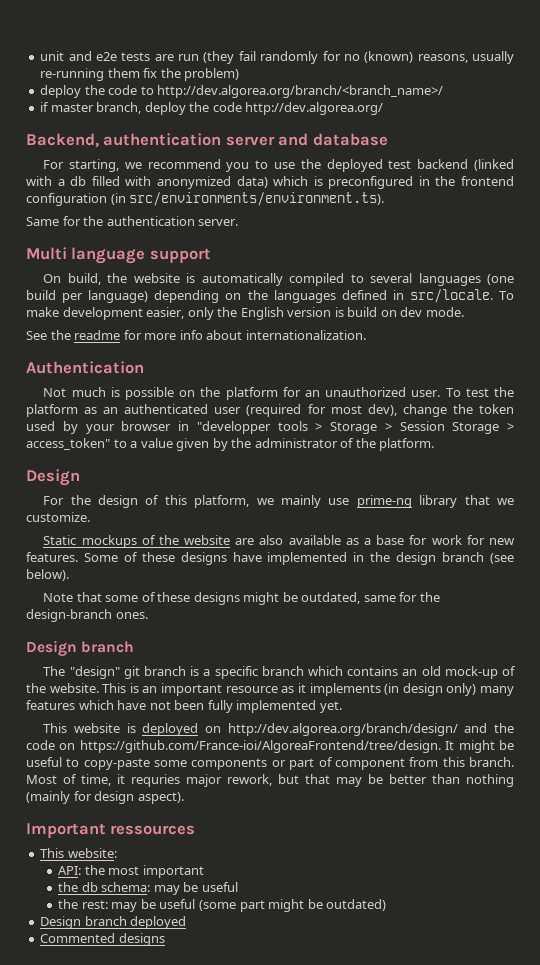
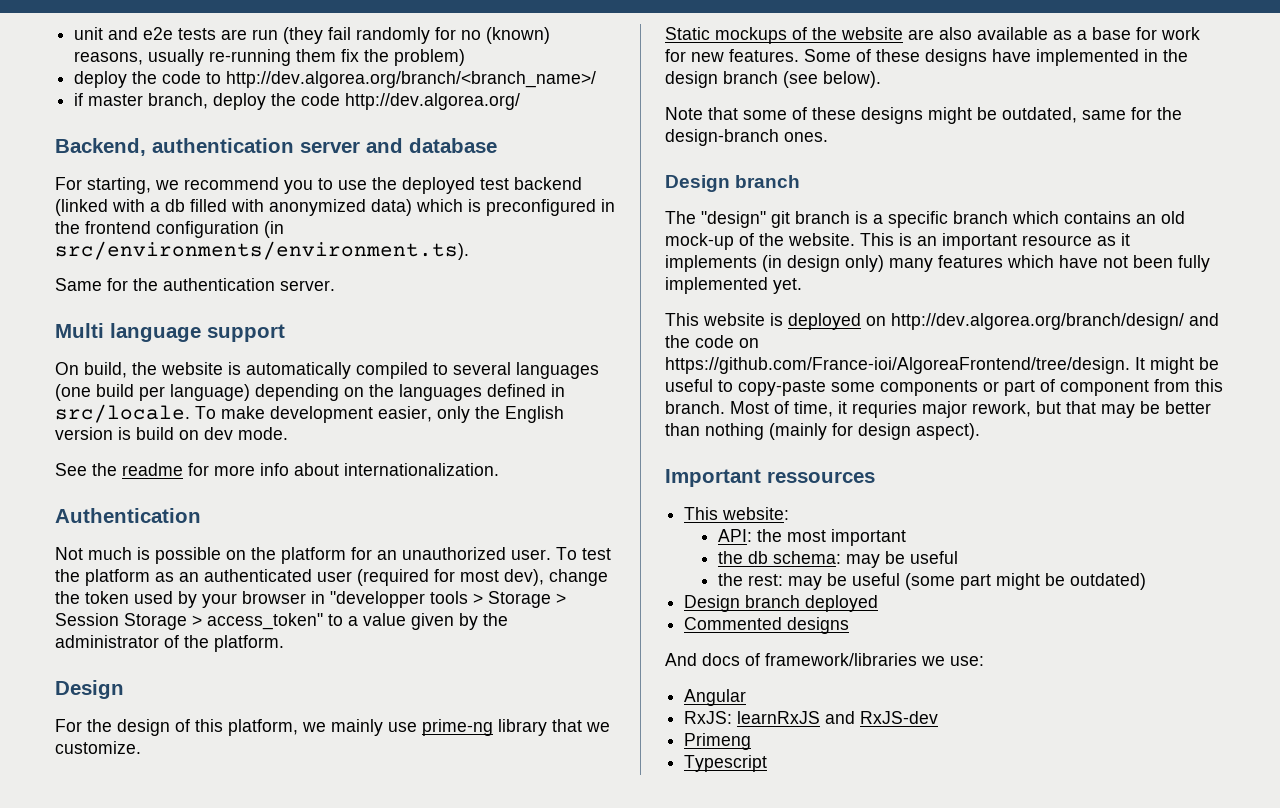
(165, 939) none -> [665,653,984,666] [684,689,747,706] [684,711,939,724] [684,733,752,750] [684,755,768,772] // And docs of framework/libraries we use: // Angular // RxJS: learnRxJS and RxJS-dev // Primeng // Typescript

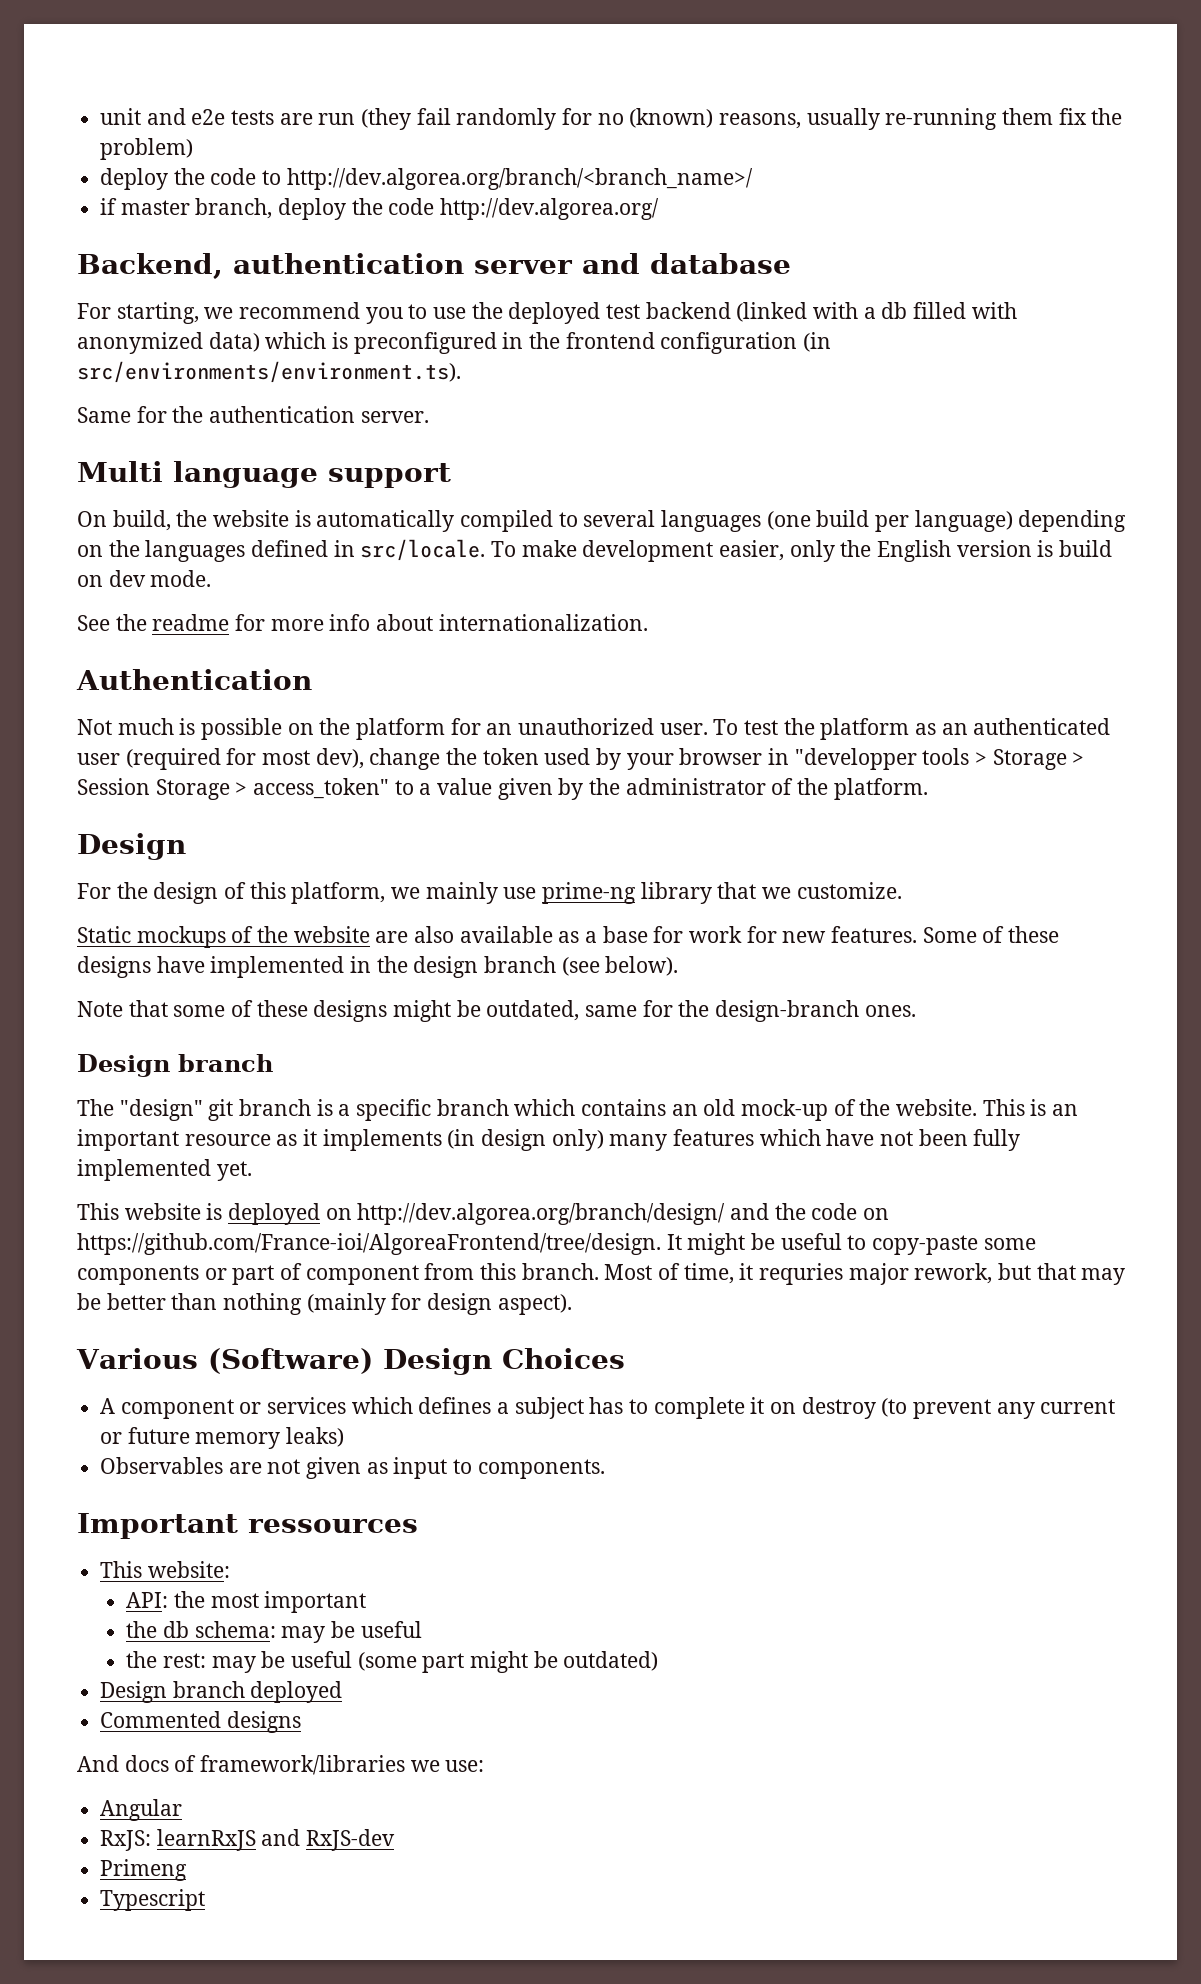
(980, 431) none -> [76,1348,625,1375] [100,1397,1116,1419] [100,1427,345,1449] [100,1457,605,1479] // Various (Software) Design Choices // A component or services which defines a subject has to complete it on destroy (to prevent any current or future memory leaks) // Observables are not given as input to components.

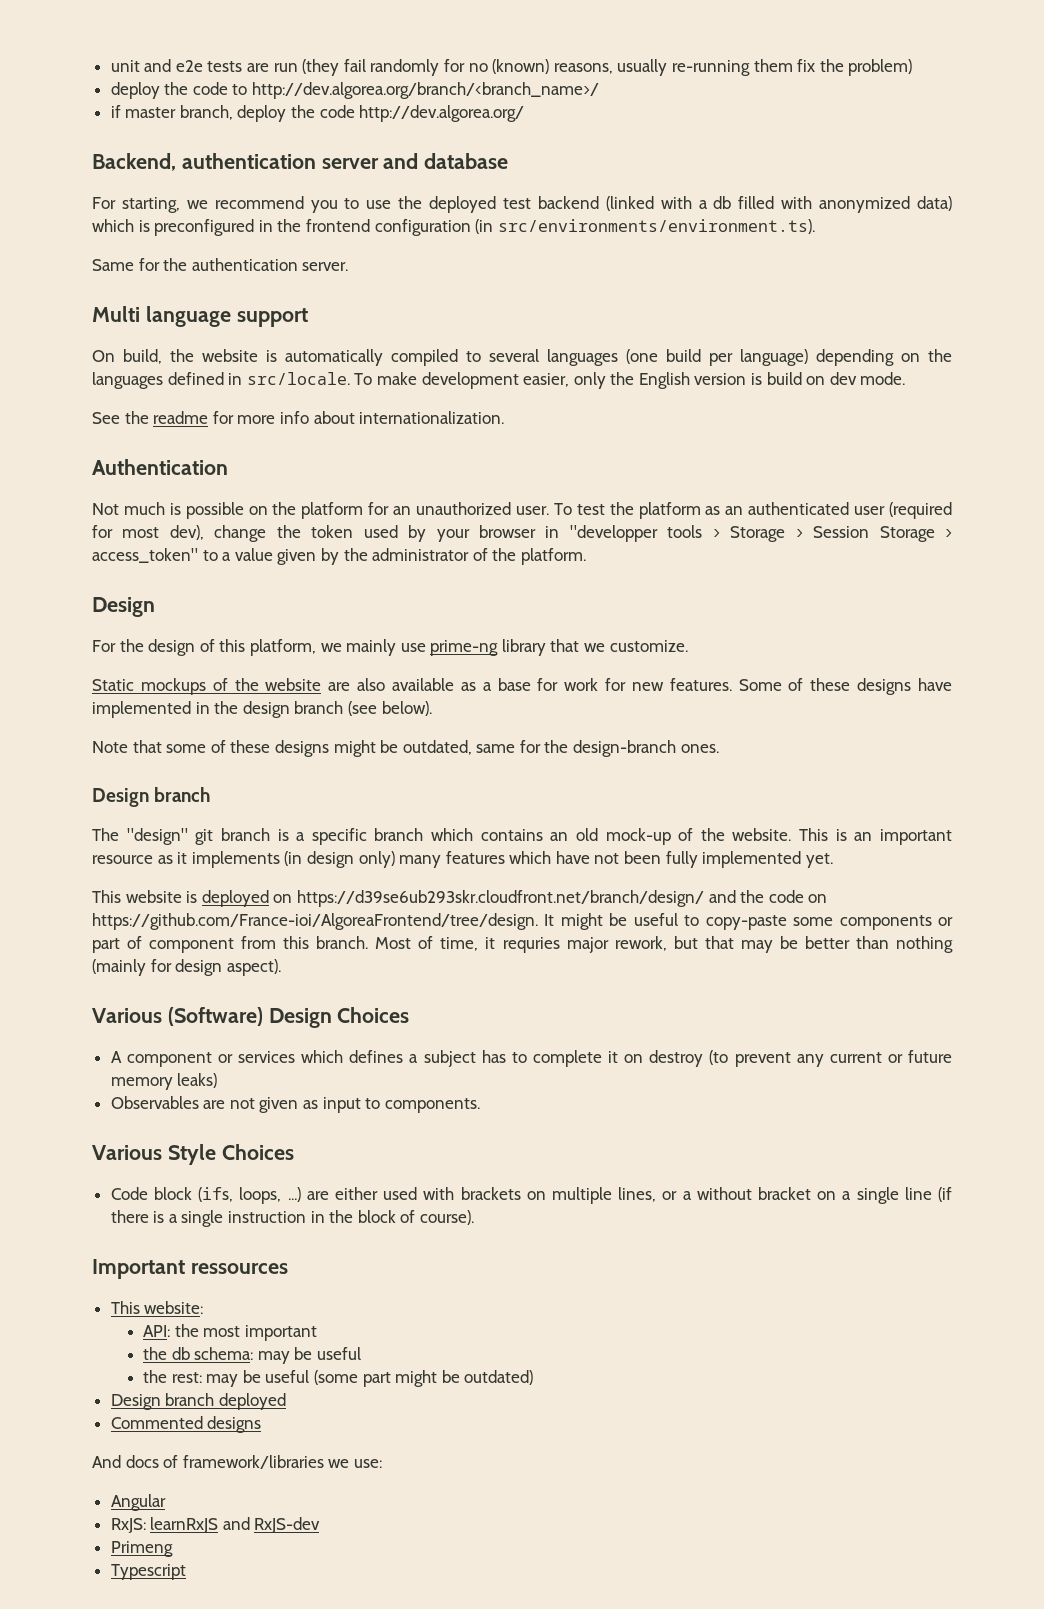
[357,1203,726,1225] http://dev.algorea.org/branch/design/ -> [296,890,704,907] https://d39se6ub293skr.cloudfront.net/branch/design/
(605, 1469) none -> [92,1144,294,1165] [110,1187,952,1204] [110,1210,475,1227] // Various Style Choices // Code block (ifs, loops, ...) are either used with brackets on multiple lines, or a without bracket on a single line (if there is a single instruction in the block of course).

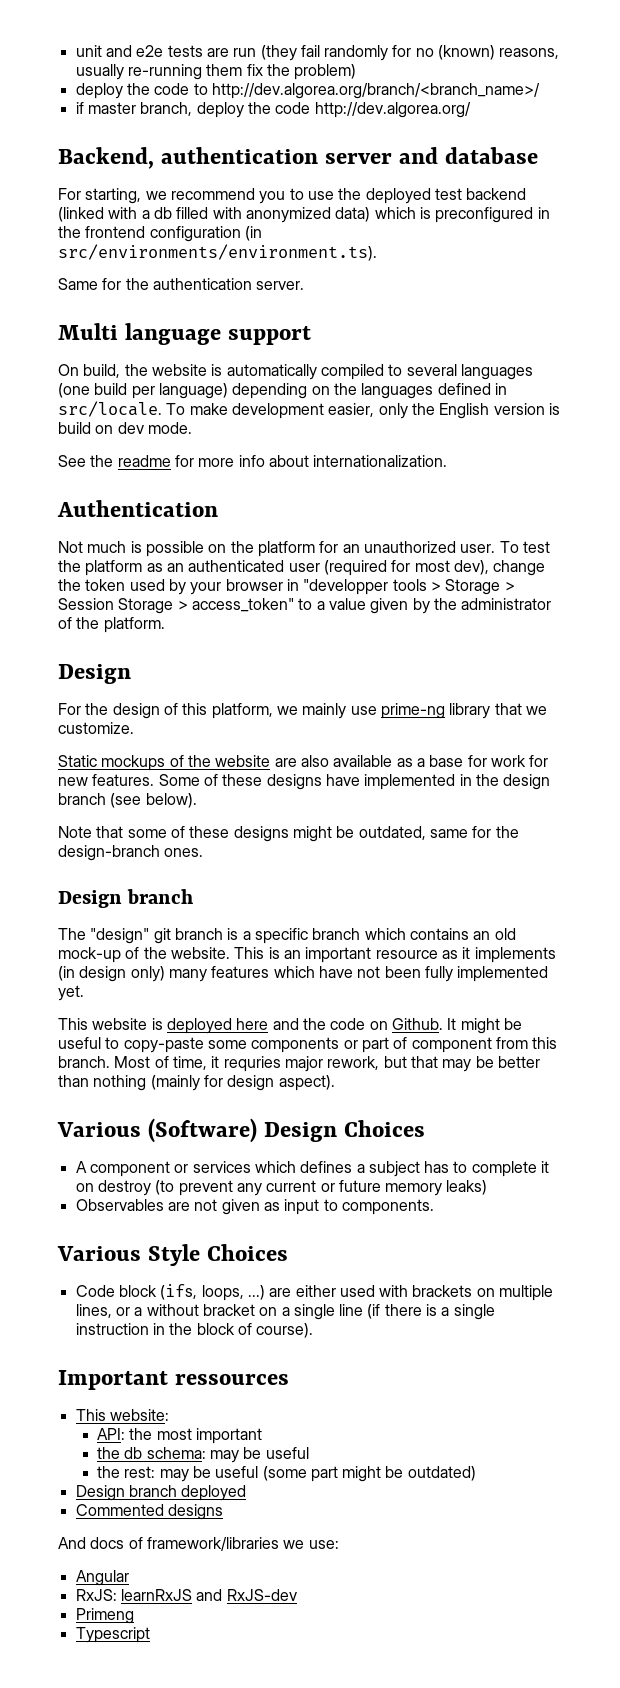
[273,890,704,907] on https://d39se6ub293skr.cloudfront.net/branch/design/ -> [236,1018,269,1030] here
[92,913,538,930] https://github.com/France-ioi/AlgoreaFrontend/tree/design. -> [391,1018,443,1030] Github.

